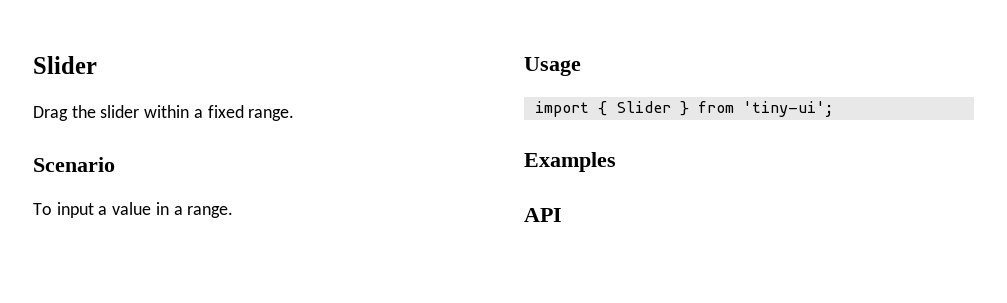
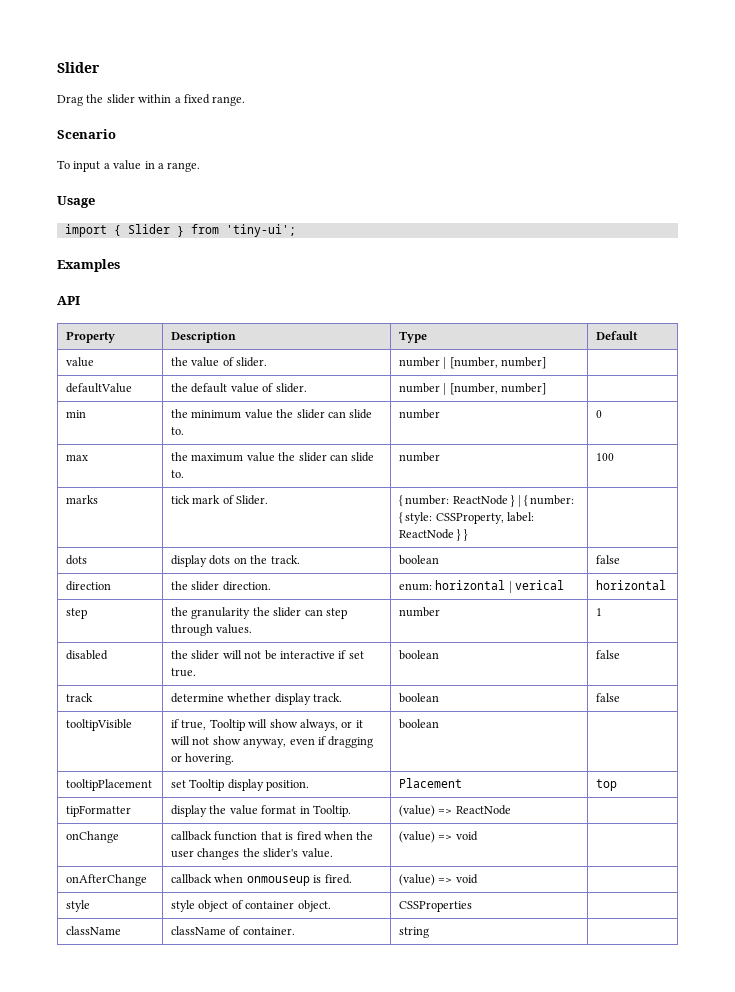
(562, 215) none -> [66,331,116,343] [171,332,237,343] [399,331,428,343] [596,331,639,340] [66,357,95,367] [171,357,268,367] [399,357,547,369] [66,383,133,393] [171,383,307,393] [399,383,547,395] [66,410,87,418] [171,409,373,419] [171,427,185,435] [399,409,441,419] [596,410,603,418] [66,454,89,461] [171,452,375,462] [171,470,185,478] [399,452,441,462] [596,453,615,461] [66,495,99,504] [171,495,269,505] [399,495,575,507] [399,512,535,524] [399,529,468,541] [66,555,88,565] [171,555,300,567] [399,555,440,565] [596,555,621,564] [66,581,112,591] [171,581,271,591] [399,580,565,593] [596,580,667,590] [66,608,88,619] [171,607,347,619] [171,624,253,636] [399,607,441,617] [596,608,603,616] [66,650,109,660] [171,650,364,660] [171,668,197,677] [399,650,440,660] [596,650,621,659] [66,693,94,702] [171,693,343,705] [399,693,440,703] [596,693,621,702] [66,719,133,731] [171,719,363,731] [171,736,374,748] [171,753,235,765] [399,719,440,729] [66,779,153,791] [171,779,310,791] [399,778,463,788] [596,779,618,791] [66,805,132,817] [171,805,351,817] [399,805,511,817] [66,831,120,843] [171,831,374,841] [171,848,333,860] [399,831,478,843] [66,874,148,886] [171,874,352,886] [399,874,478,886] [66,900,91,912] [171,900,331,912] [399,901,473,912] [66,926,122,935] [171,926,295,935] [399,927,430,938] // Property | Description | Type | Default // value | the value of slider. | number | [number, number] | // defaultValue | the default value of slider. | number | [number, number] | // min | the minimum value the slider can slide to. | number | 0 // max | the maximum value the slider can slide to. | number | 100 // marks | tick mark of Slider. | { number: ReactNode } | { number: { style: CSSProperty, label: ReactNode } } | // dots | display dots on the track. | boolean | false // direction | the slider direction. | enum: horizontal | verical | horizontal // step | the granularity the slider can step through values. | number | 1 // disabled | the slider will not be interactive if set true. | boolean | false // track | determine whether display track. | boolean | false // tooltipVisible | if true, Tooltip will show always, or it will not show anyway, even if dragging or hovering. | boolean | // tooltipPlacement | set Tooltip display position. | Placement | top // tipFormatter | display the value format in Tooltip. | (value) => ReactNode | // onChange | callback function that is fired when the user changes the slider's value. | (value) => void | // onAfterChange | callback when onmouseup is fired. | (value) => void | // style | style object of container object. | CSSProperties | // className | className of container. | string |

